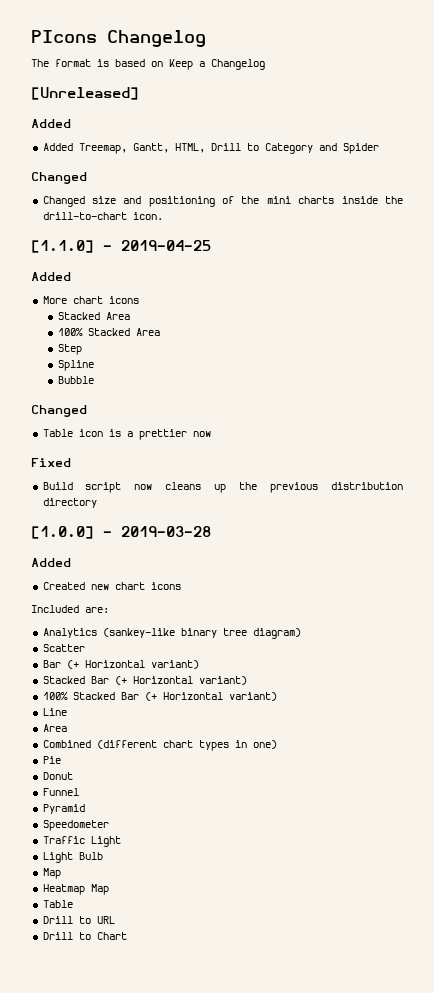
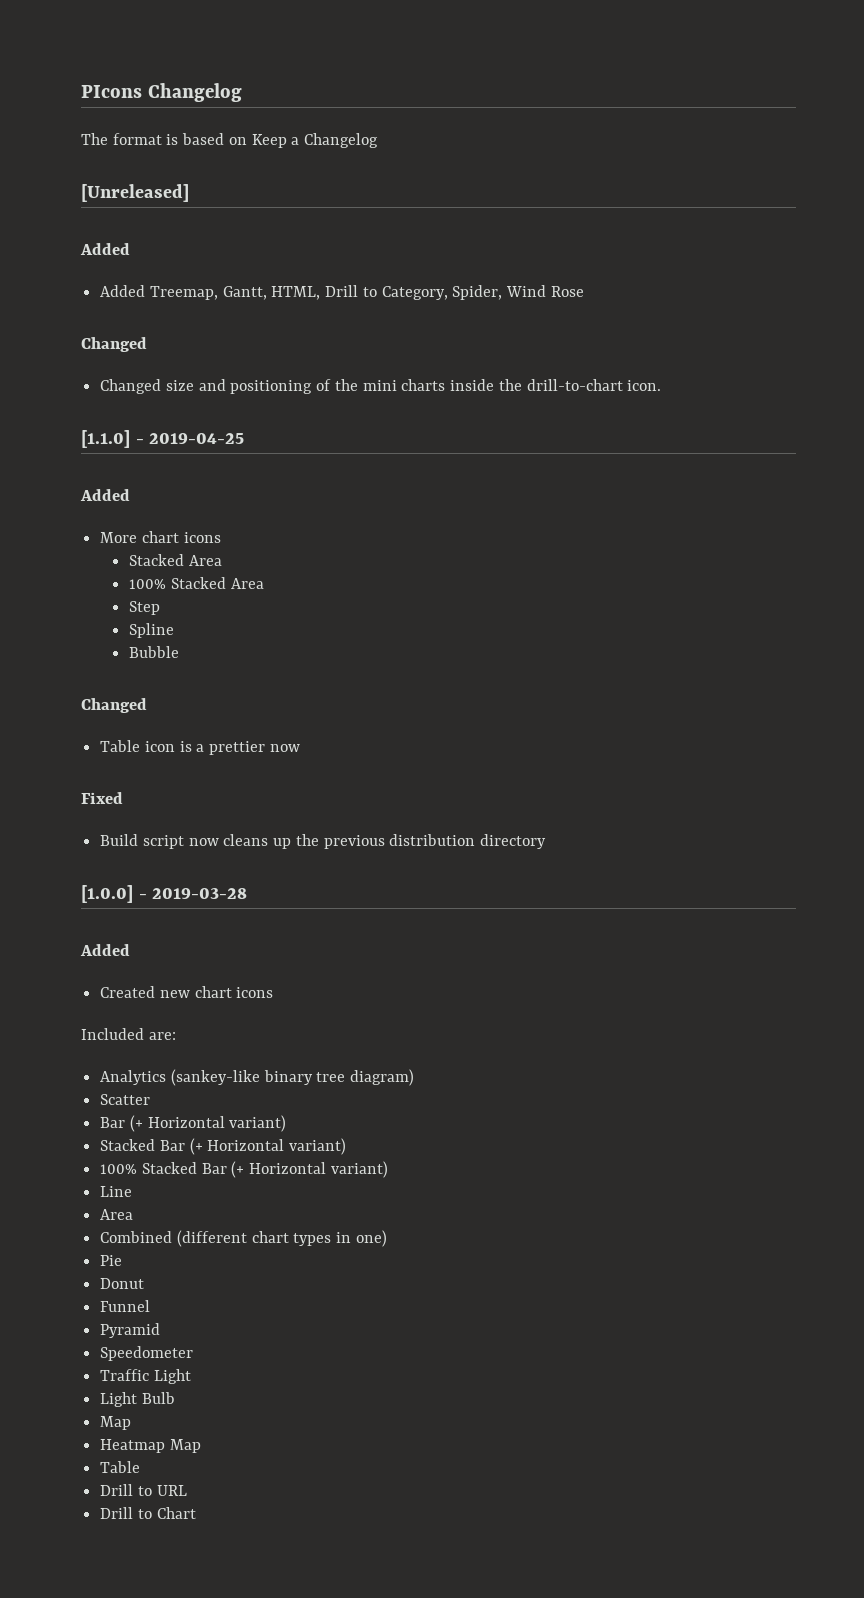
[264,143,379,154] Category and Spider -> [381,285,584,300] Category, Spider, Wind Rose

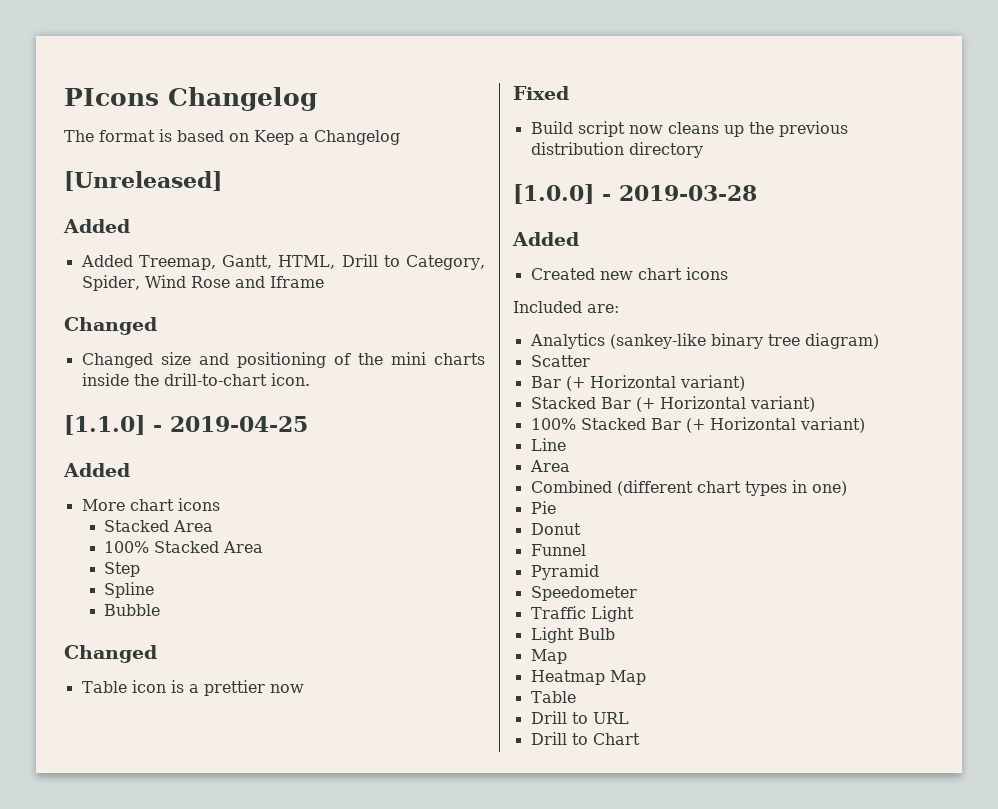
(584, 291) none -> [234,276,324,288] and Iframe

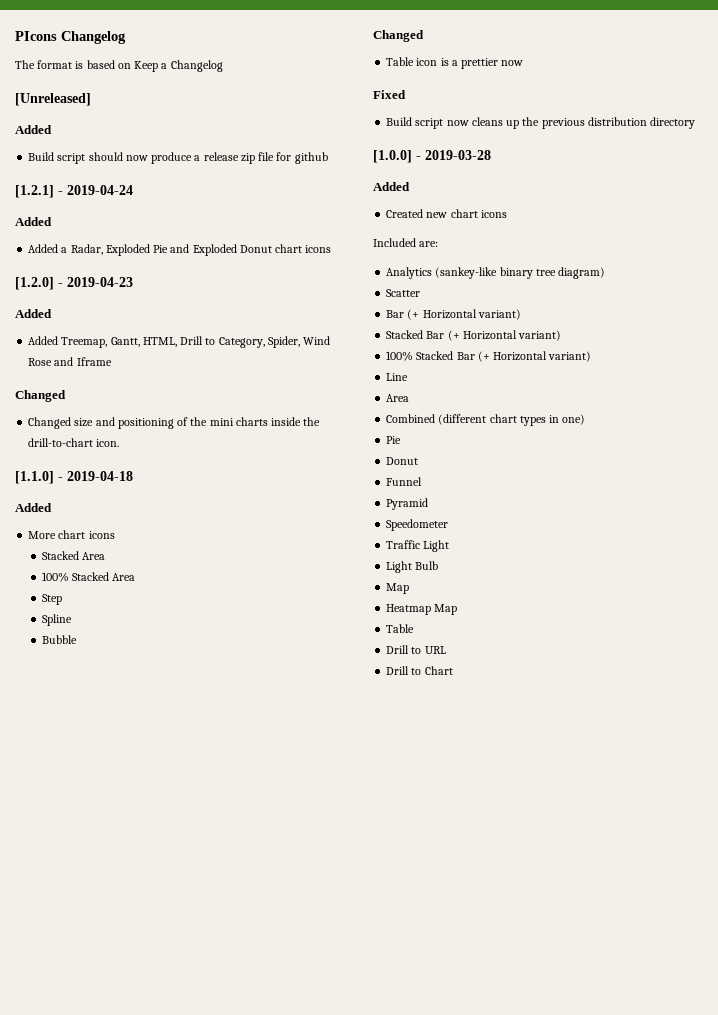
(130, 226) none -> [28,152,328,164] [15,185,133,198] [15,217,52,226] [28,244,332,256] [15,277,133,290] [15,309,52,318] // Build script should now produce a release zip file for github // [1.2.1] - 2019-04-24 // Added // Added a Radar, Exploded Pie and Exploded Donut chart icons // [1.2.0] - 2019-04-23 // Added
[170,416,308,432] 2019-04-25 -> [67,471,133,481] 2019-04-18

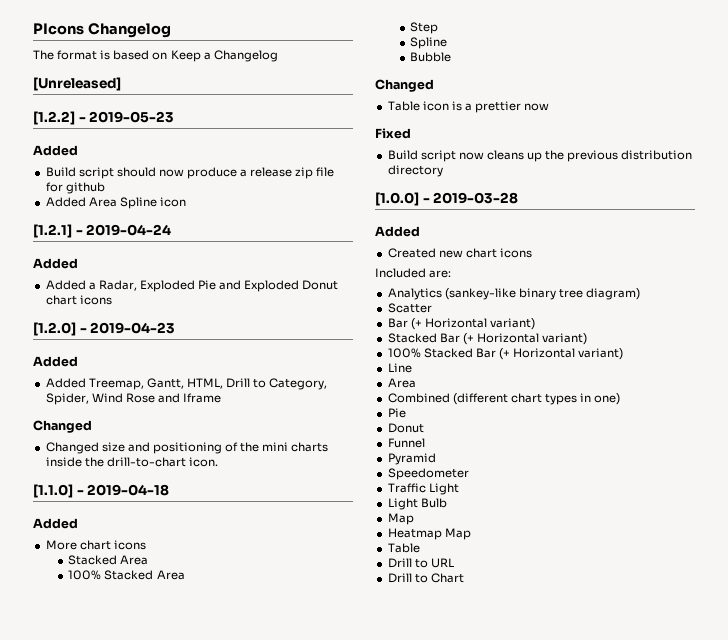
(91, 99) none -> [33,111,175,125] // [1.2.2] - 2019-05-23
(328, 158) none -> [45,197,186,209] // Added Area Spline icon

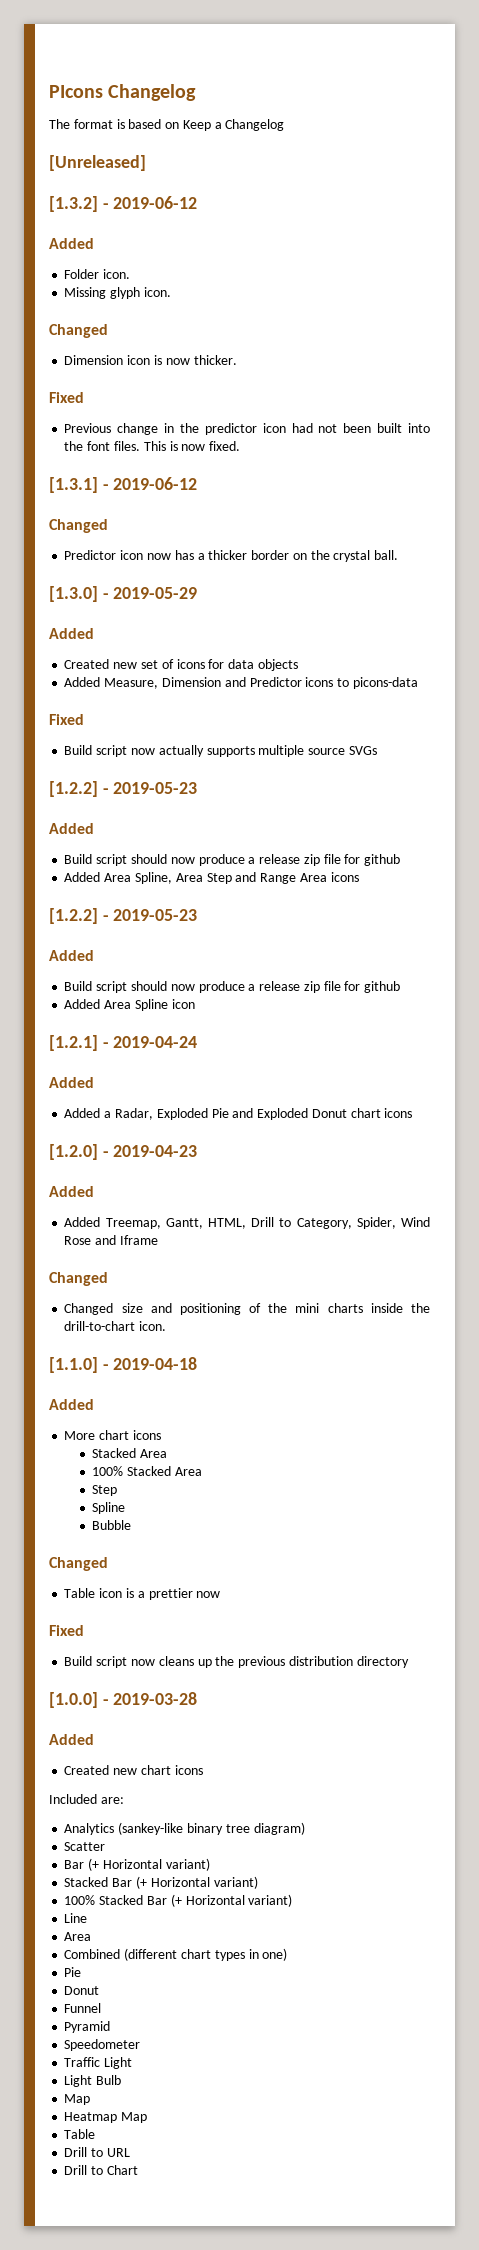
(121, 84) none -> [49,196,198,212] [49,238,94,249] [64,269,131,279] [64,287,171,299] [49,324,108,338] [64,355,237,365] [49,392,84,403] [64,423,431,435] [64,441,241,451] [49,477,198,493] [49,519,108,533] [64,550,399,562] [49,586,198,602] [49,628,94,639] [64,659,298,671] [64,677,418,689] [49,714,84,725] [64,745,377,757] [49,781,198,797] [49,823,94,834] [64,854,401,866] [64,872,359,884] // [1.3.2] - 2019-06-12 // Added // Folder icon. // Missing glyph icon. // Changed // Dimension icon is now thicker. // Fixed // Previous change in the predictor icon had not been built into the font files. This is now fixed. // [1.3.1] - 2019-06-12 // Changed // Predictor icon now has a thicker border on the crystal ball. // [1.3.0] - 2019-05-29 // Added // Created new set of icons for data objects // Added Measure, Dimension and Predictor icons to picons-data // Fixed // Build script now actually supports multiple source SVGs // [1.2.2] - 2019-05-23 // Added // Build script should now produce a release zip file for github // Added Area Spline, Area Step and Range Area icons

